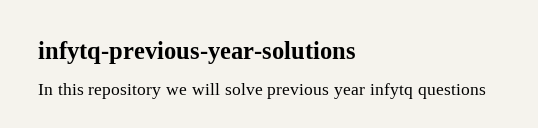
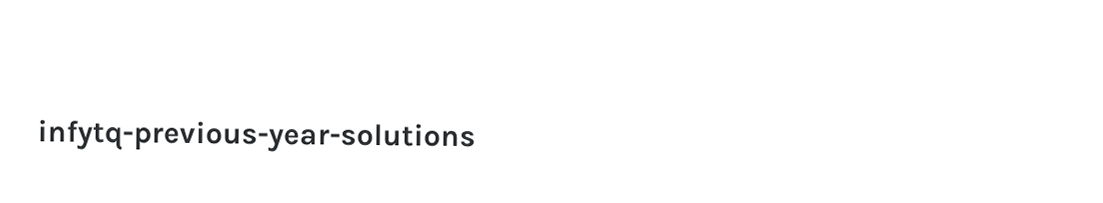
[38,83,486,99] // In this repository we will solve previous year infytq questions -> (476, 137) none

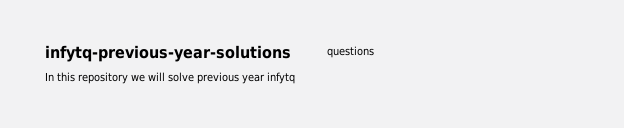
(476, 137) none -> [45,72,295,84] [327,46,374,58] // In this repository we will solve previous year infytq questions

